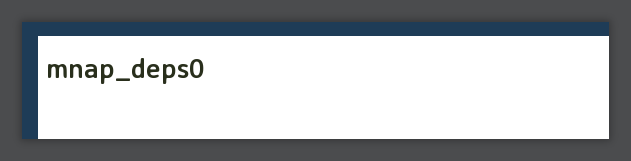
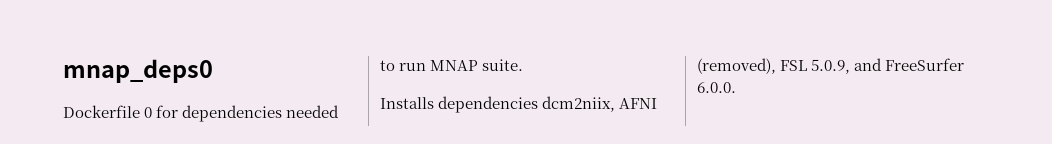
(205, 71) none -> [63,105,340,122] [380,59,524,71] [380,96,658,113] [697,58,965,74] [697,82,736,93] // Dockerfile 0 for dependencies needed to run MNAP suite. // Installs dependencies dcm2niix, AFNI (removed), FSL 5.0.9, and FreeSurfer 6.0.0.

